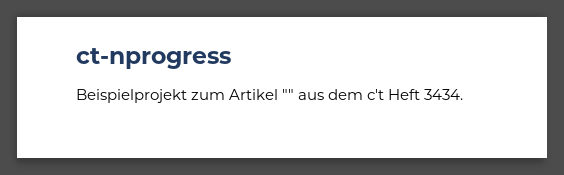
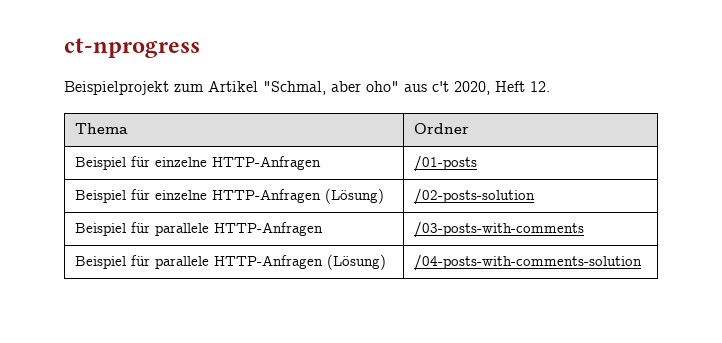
[282,89,464,100] "" aus dem c't Heft 3434. -> [263,81,550,95] [74,123,128,134] [413,123,469,134] [74,156,321,170] [413,155,477,172] [74,188,384,204] [413,188,535,205] [74,222,323,236] [413,221,584,238] [74,254,386,270] [413,254,642,271] "Schmal, aber oho" aus c't 2020, Heft 12. // Thema | Ordner // Beispiel für einzelne HTTP-Anfragen | /01-posts // Beispiel für einzelne HTTP-Anfragen (Lösung) | /02-posts-solution // Beispiel für parallele HTTP-Anfragen | /03-posts-with-comments // Beispiel für parallele HTTP-Anfragen (Lösung) | /04-posts-with-comments-solution

